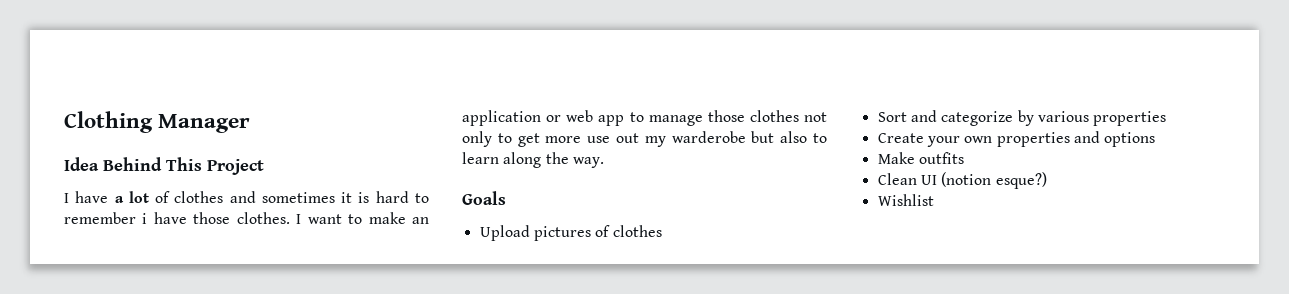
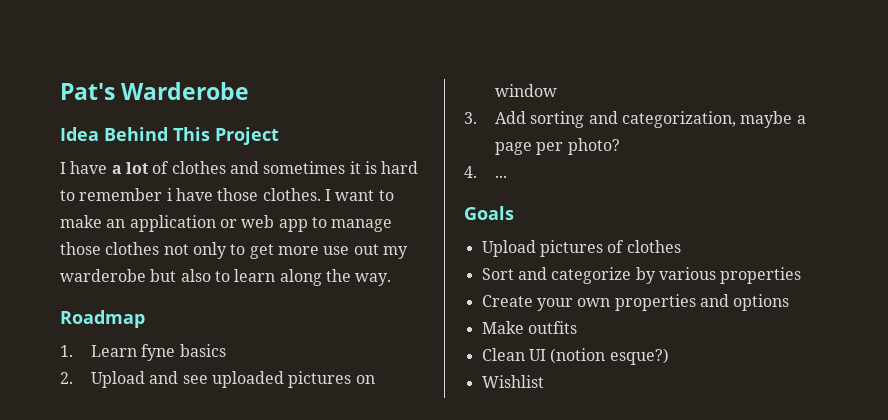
[64,111,251,133] Clothing Manager -> [60,82,250,100] Pat's Warderobe
(604, 162) none -> [60,310,145,328] [60,344,226,361] [60,371,375,388] [495,84,558,97] [464,111,806,128] [495,138,620,155] [464,166,508,178] // Roadmap // 1. Learn fyne basics // 2. Upload and see uploaded pictures on window // 3. Add sorting and categorization, maybe a page per photo? // 4. ...

